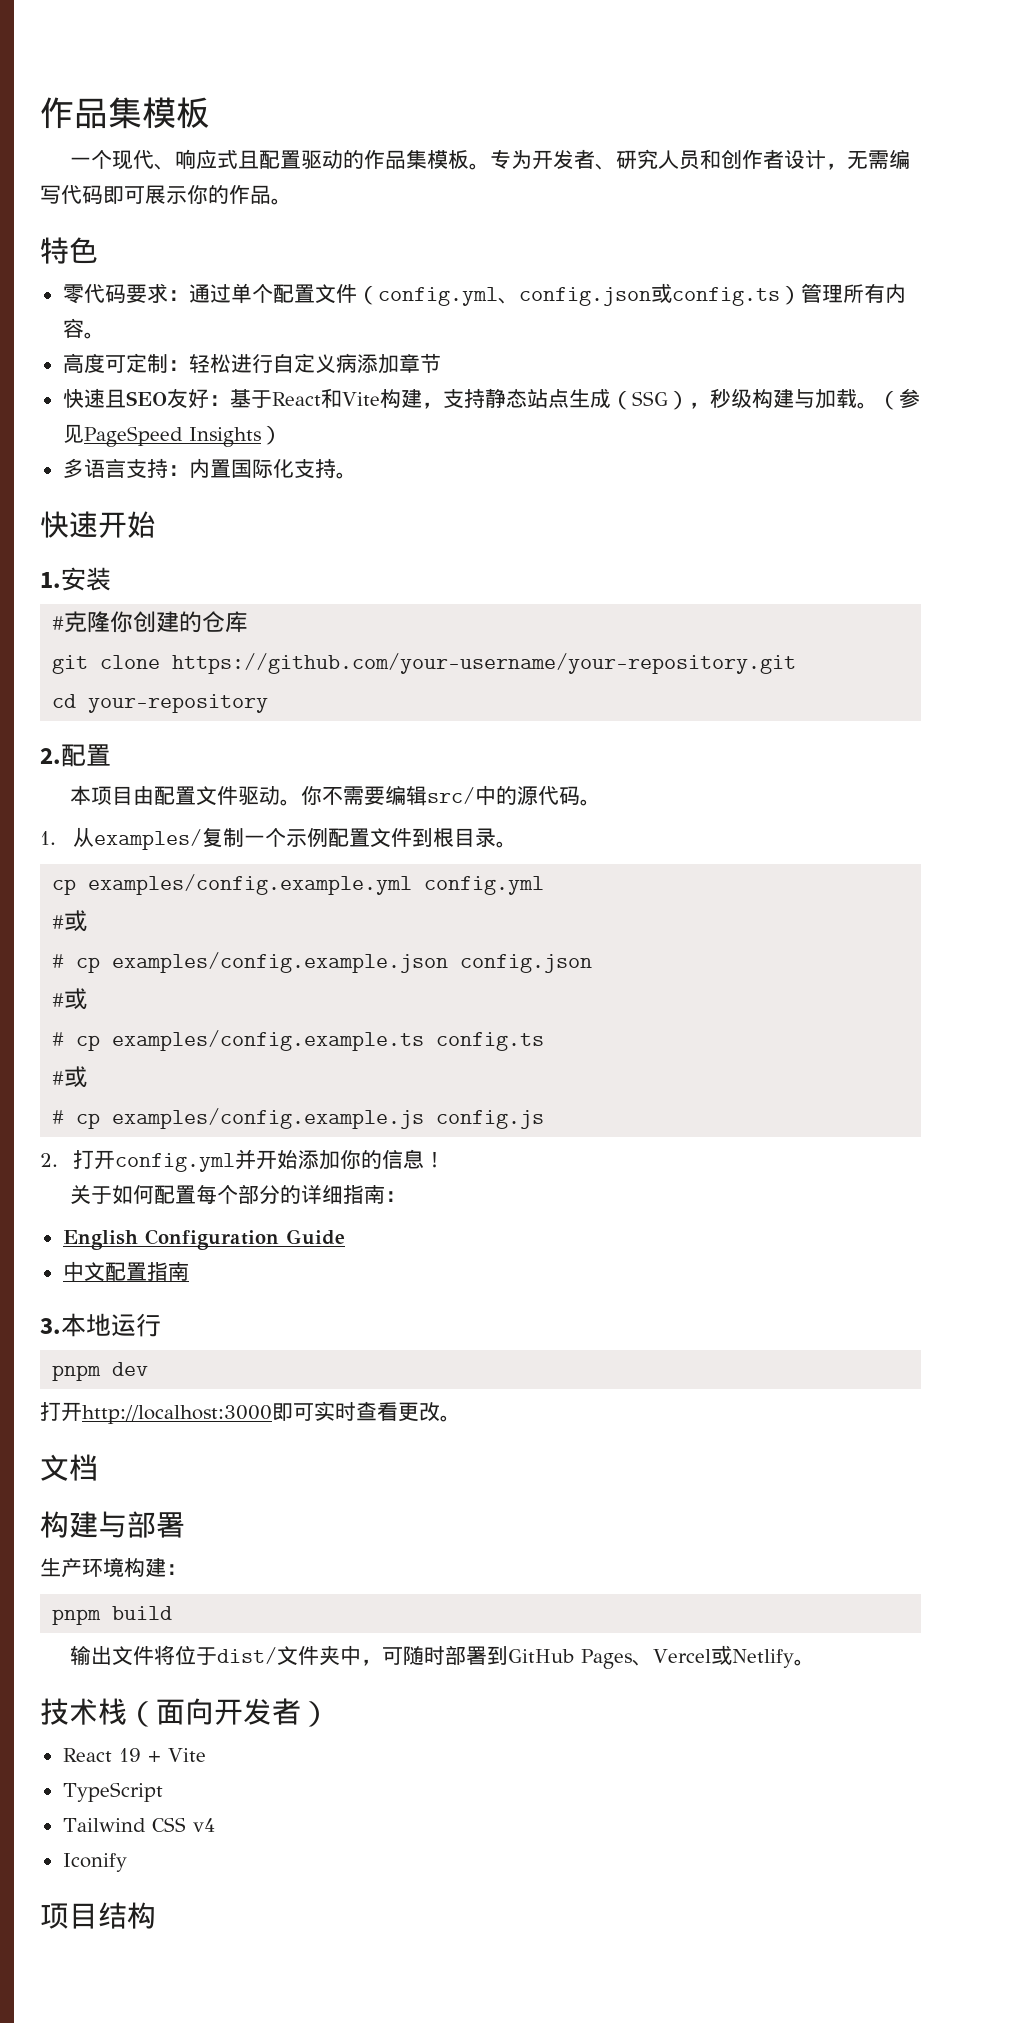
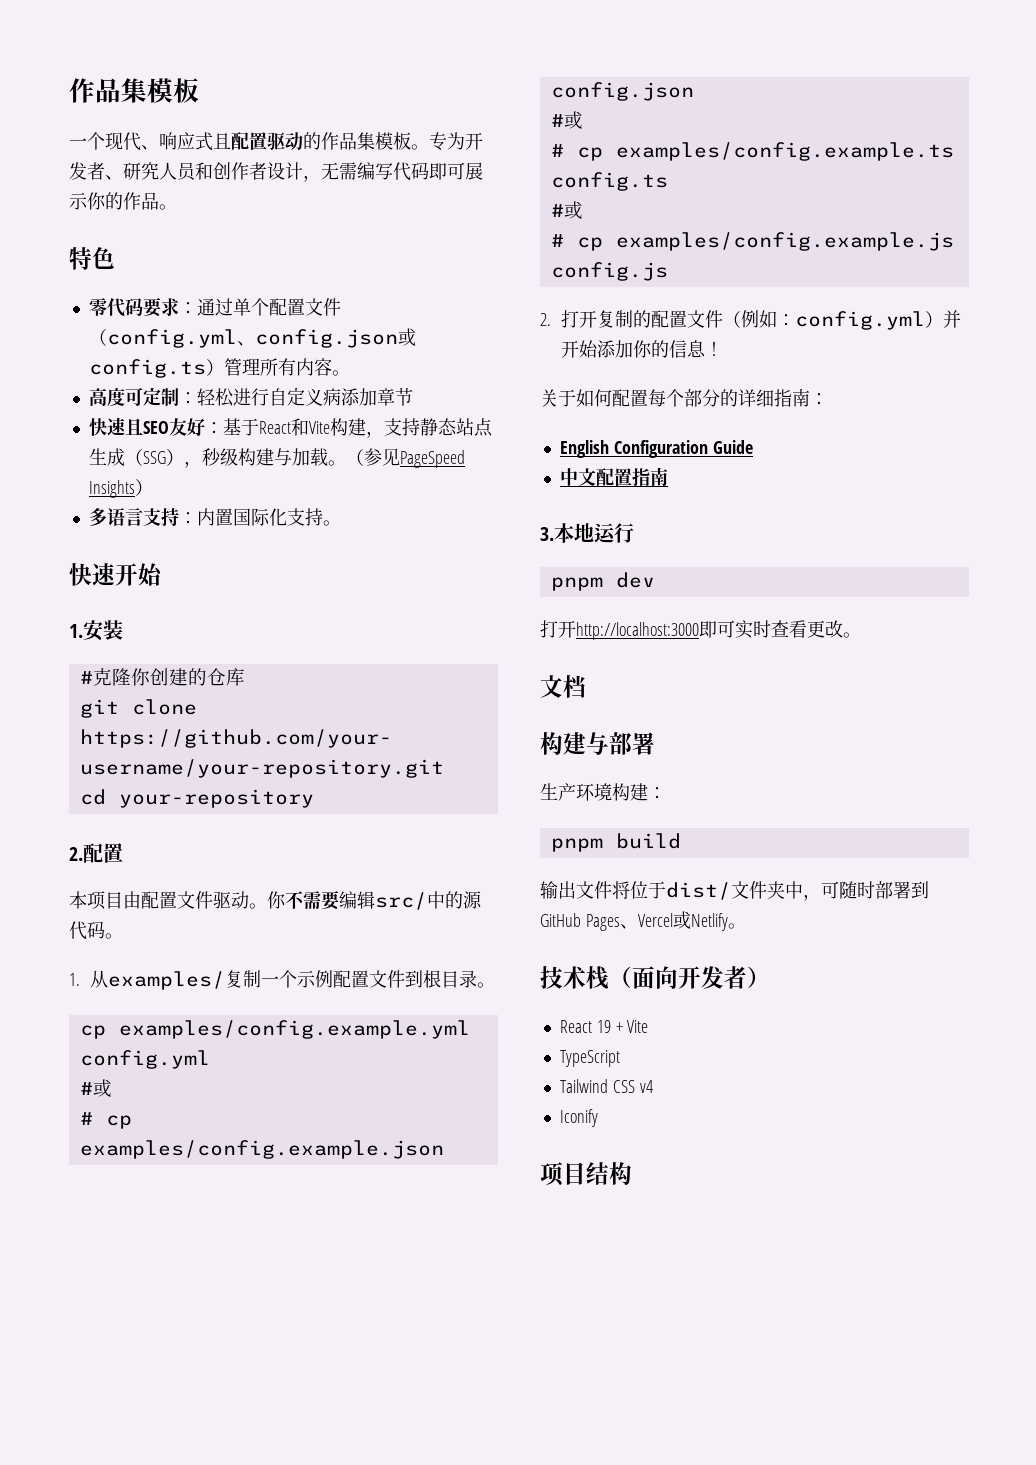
[114,1153,235,1172] config.yml -> [596,310,943,330] 复制的配置文件（例如：config.yml）

